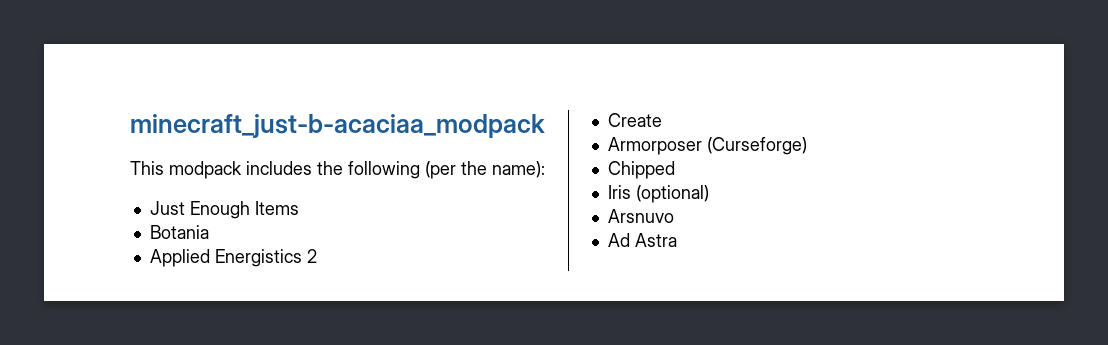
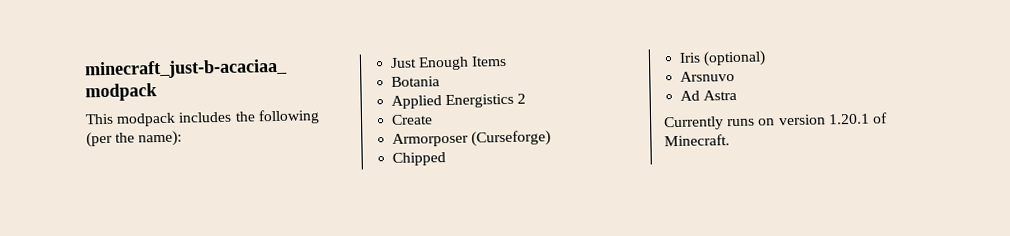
(677, 240) none -> [664,112,888,131] [664,134,730,147] // Currently runs on version 1.20.1 of Minecraft.

